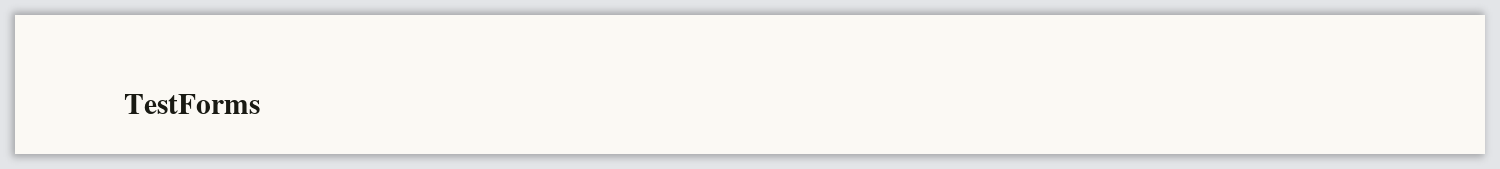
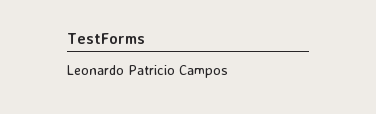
(260, 104) none -> [67,65,228,78] // Leonardo Patricio Campos

